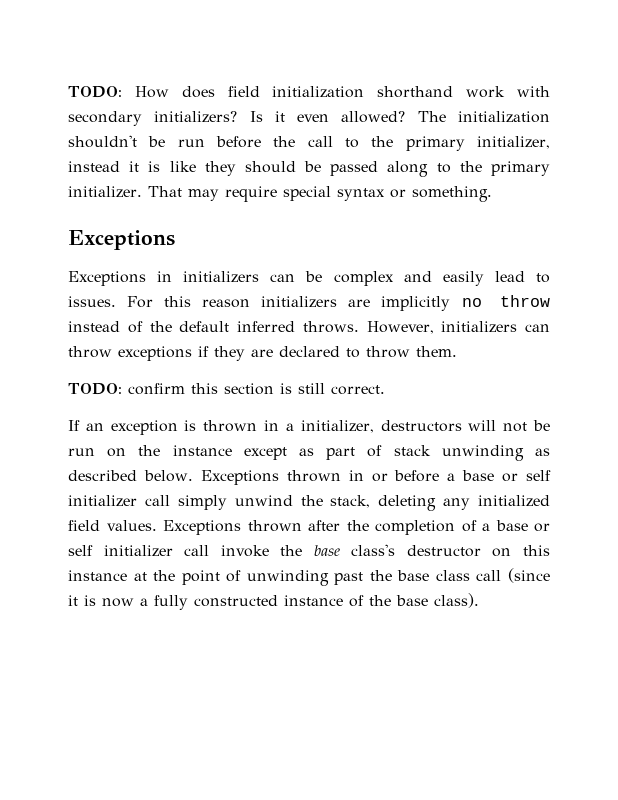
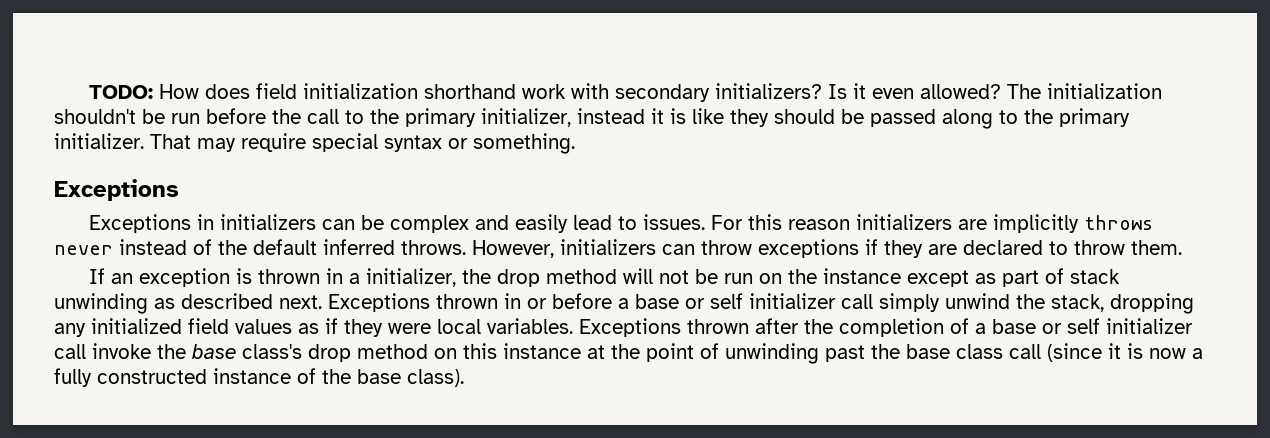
[461,295,550,307] no throw -> [1083,215,1153,230] [54,245,113,255] throws never
[68,383,385,395] // TODO: confirm this section is still correct. -> (1182, 247) none
[380,420,462,432] destructors -> [461,269,617,287] the drop method
[143,470,193,482] below. -> [279,295,322,309] next.
[378,495,437,511] deleting -> [1110,293,1194,314] dropping
[106,520,157,531] values. -> [235,318,573,337] values as if they were local variables.
[406,545,481,557] destructor -> [308,344,428,362] drop method

